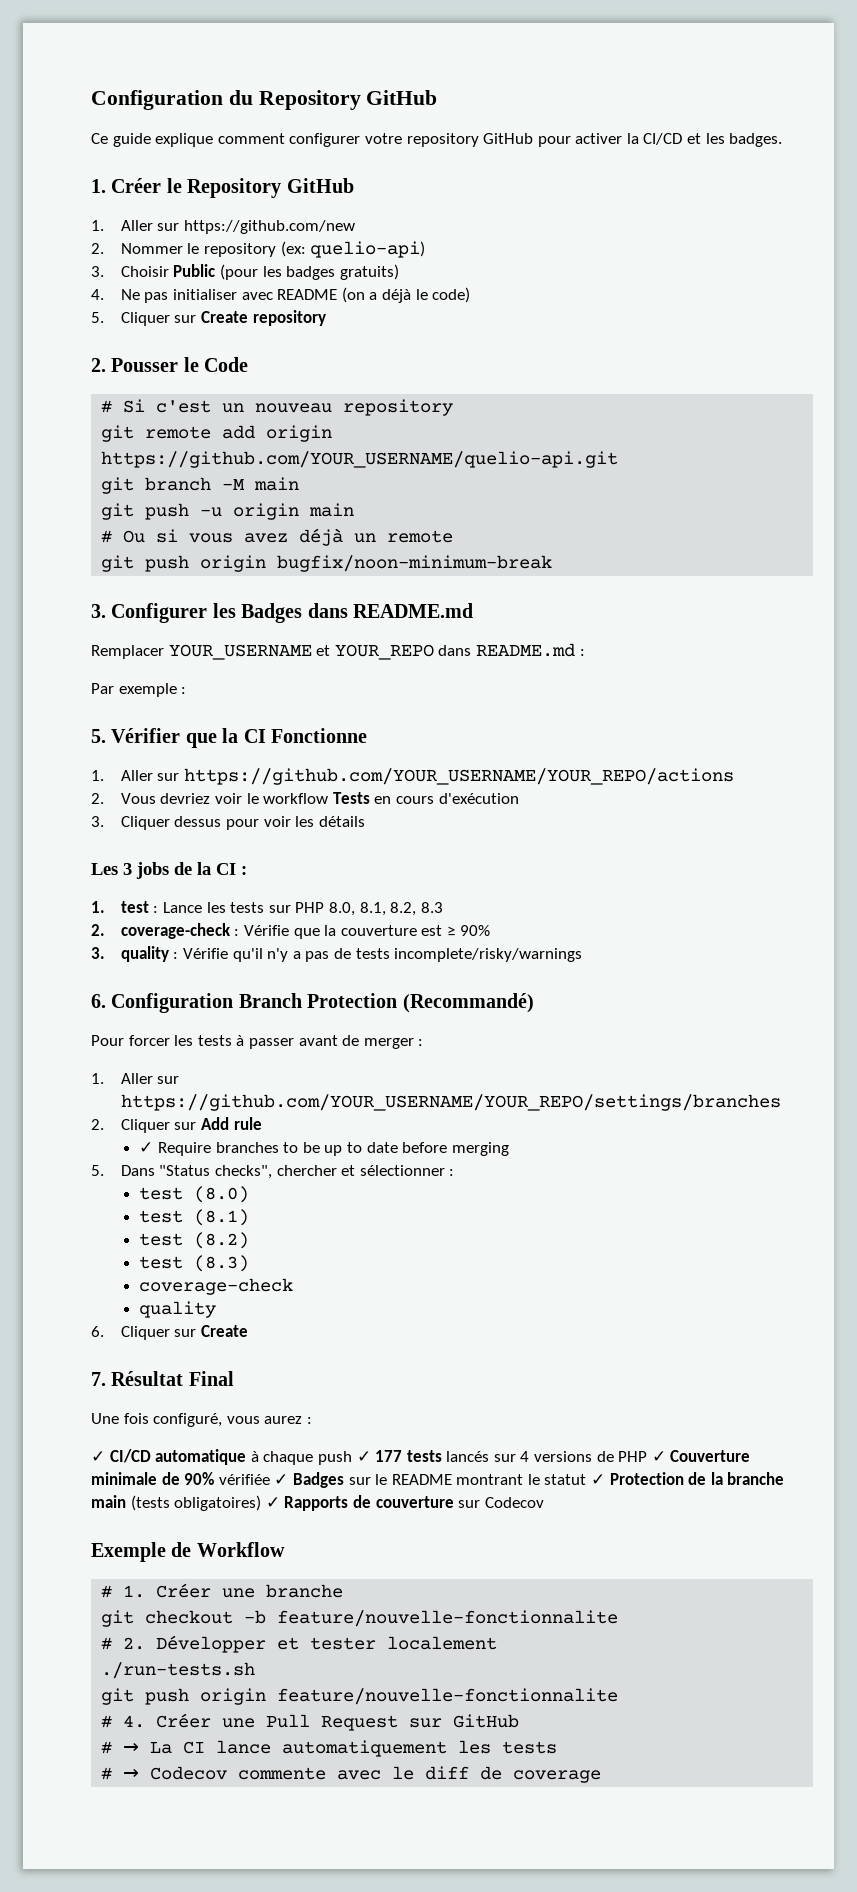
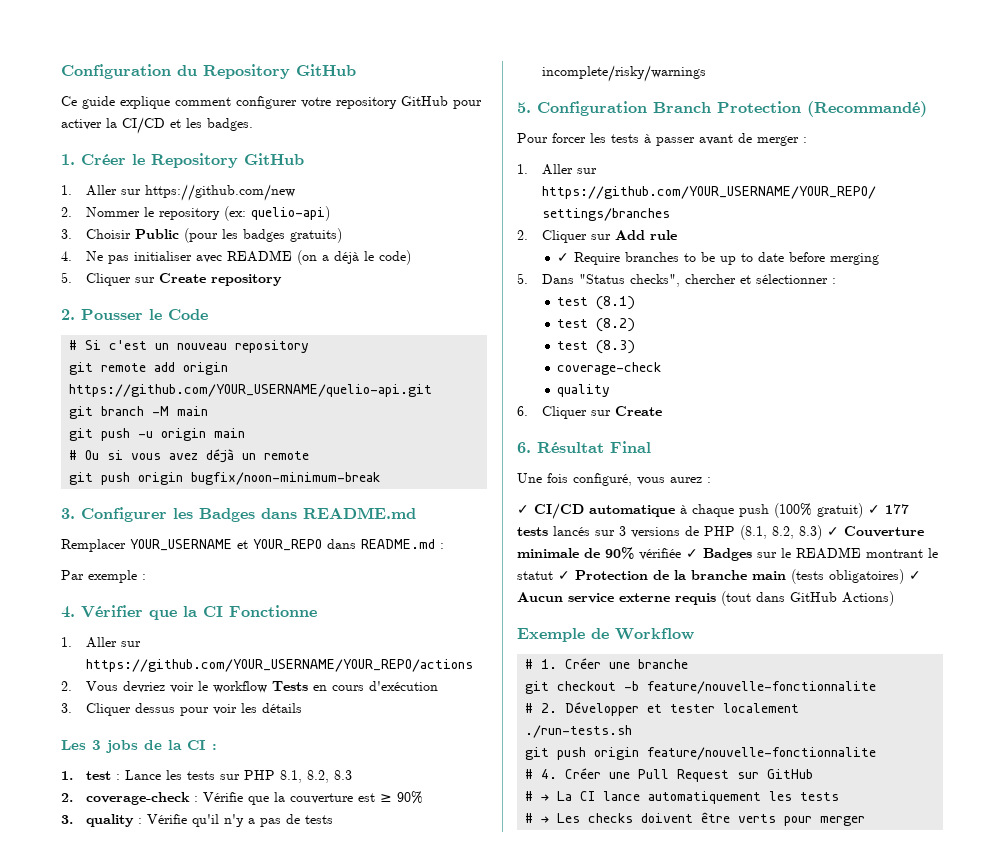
[91,729,106,743] 5. -> [61,606,75,618] 4.
[328,902,355,916] 8.0, -> (275, 775) none
[91,994,106,1008] 6. -> [517,102,531,113] 5.
[139,1186,250,1203] // test (8.0) -> (836, 281) none
[91,1372,106,1386] 7. -> [517,442,531,453] 6.
(352, 1458) none -> [774,503,863,518] (100% gratuit)
[520,1451,530,1462] 4 -> [619,526,626,536] 3
(648, 1456) none -> [740,525,822,540] (8.1, 8.2, 8.3)
[284,1495,544,1511] Rapports de couverture sur Codecov -> [517,591,894,606] Aucun service externe requis (tout dans GitHub Actions)
[150,1766,602,1783] Codecov commente avec le diff de coverage -> [557,812,866,826] Les checks doivent être verts pour merger

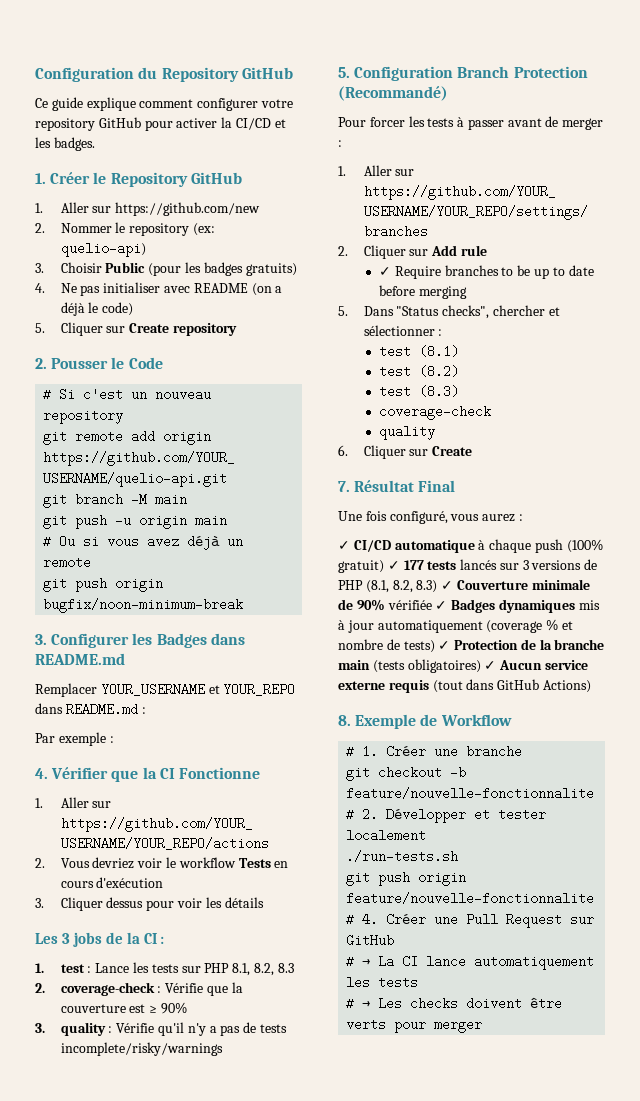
[517,442,531,453] 6. -> [338,481,350,492] 7.
[757,547,938,559] [517,571,553,580] sur le README montrant le statut -> [498,599,600,613] [338,619,573,633] [338,639,435,653] dynamiques mis à jour automatiquement (coverage % et nombre de tests)
(894, 598) none -> [338,715,351,726] 8.

